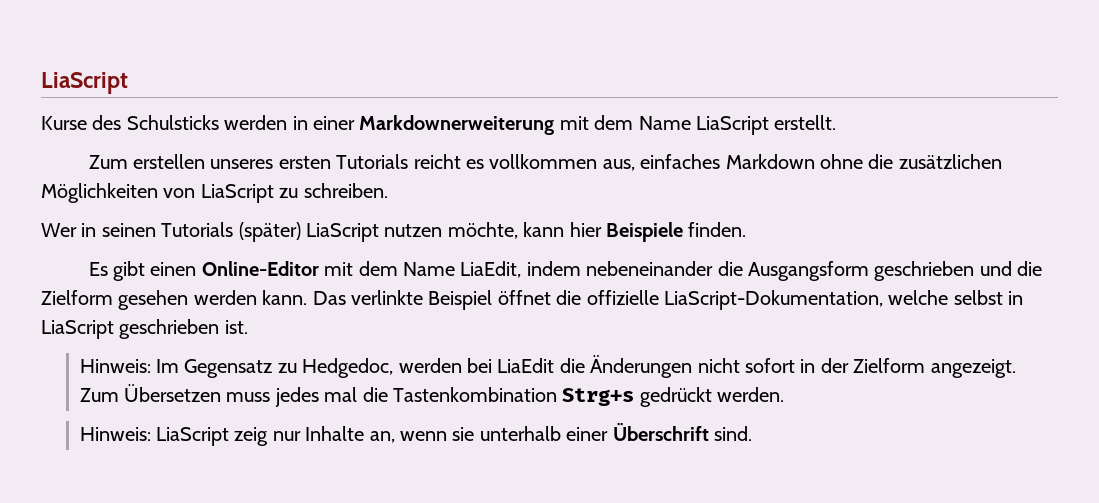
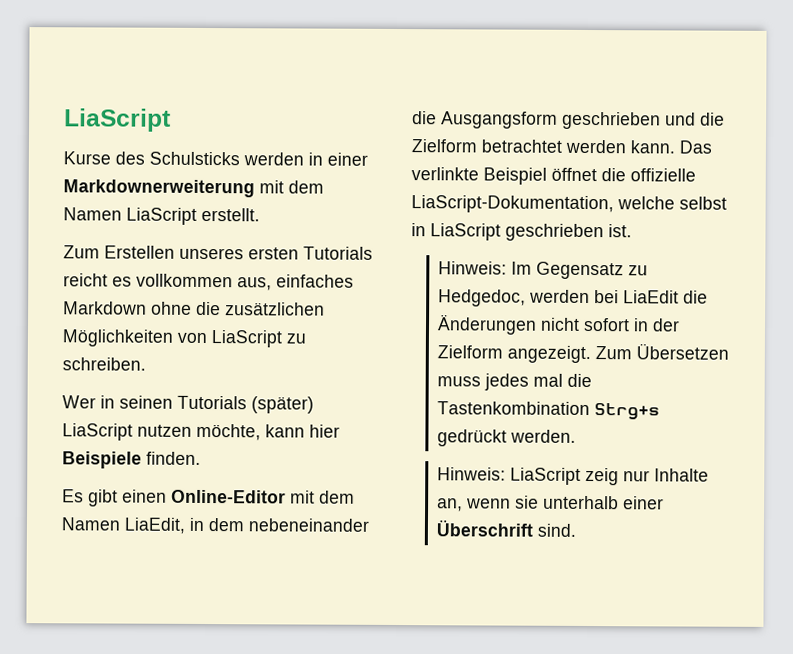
[638,116,691,130] Name -> [63,207,122,221] Namen
[132,154,205,169] erstellen -> [104,245,175,259] Erstellen
[402,261,581,278] Name LiaEdit, indem -> [61,517,244,534] Namen LiaEdit, in dem
[118,290,189,310] gesehen -> [481,139,562,153] betrachtet

